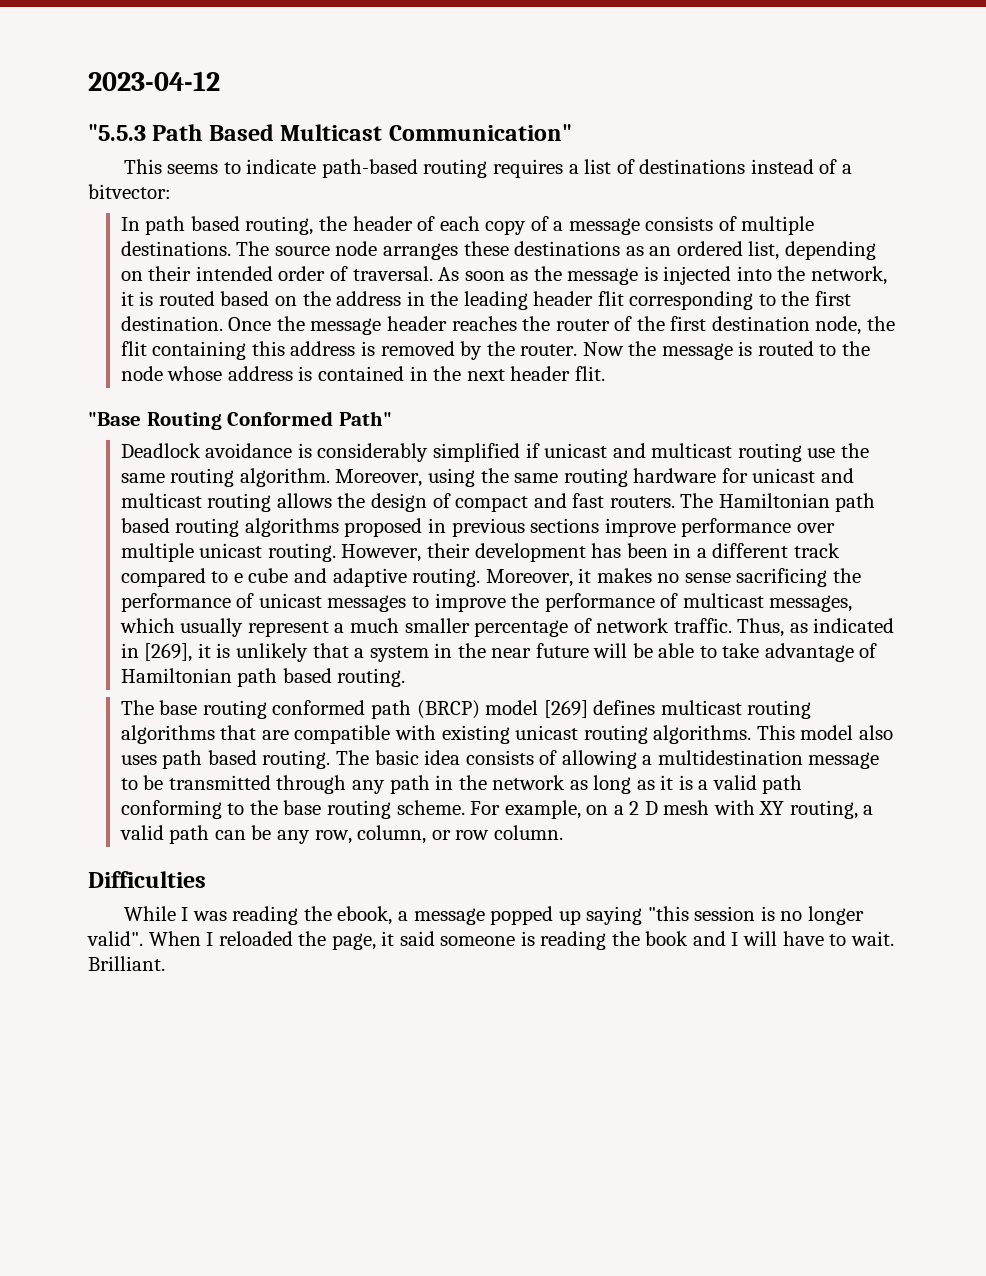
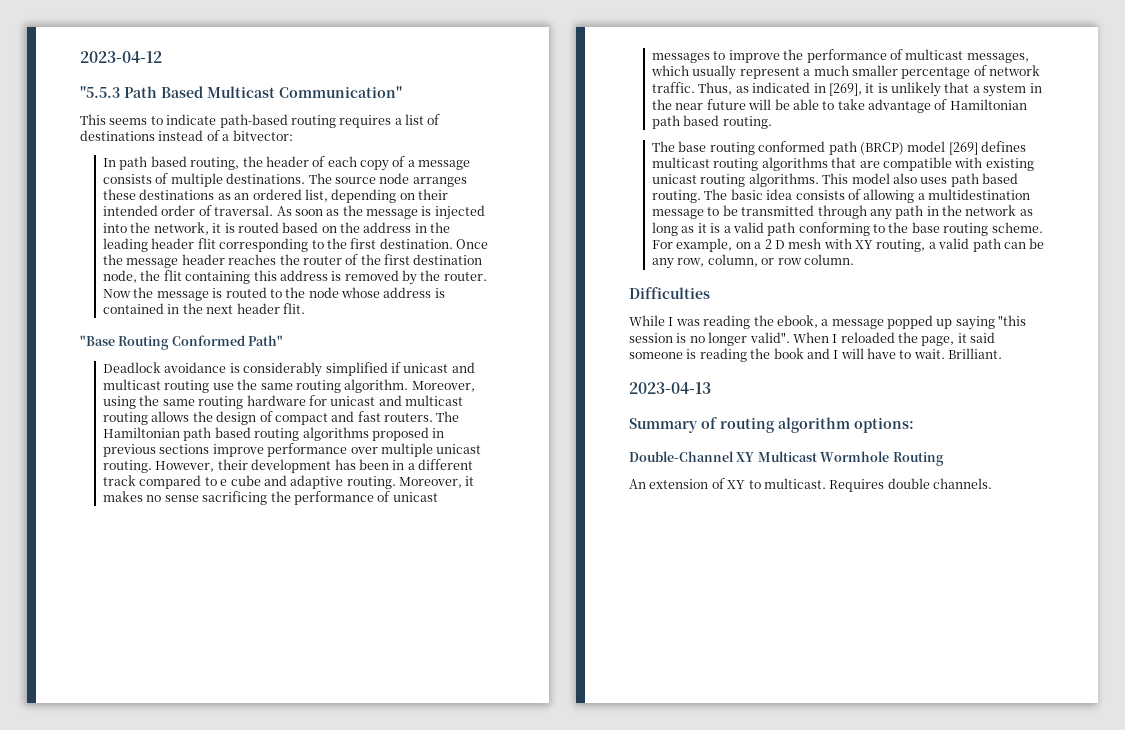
(165, 963) none -> [629,382,711,394] [629,417,914,433] [629,451,944,466] [629,478,992,492] // 2023-04-13 // Summary of routing algorithm options: // Double-Channel XY Multicast Wormhole Routing // An extension of XY to multicast. Requires double channels.

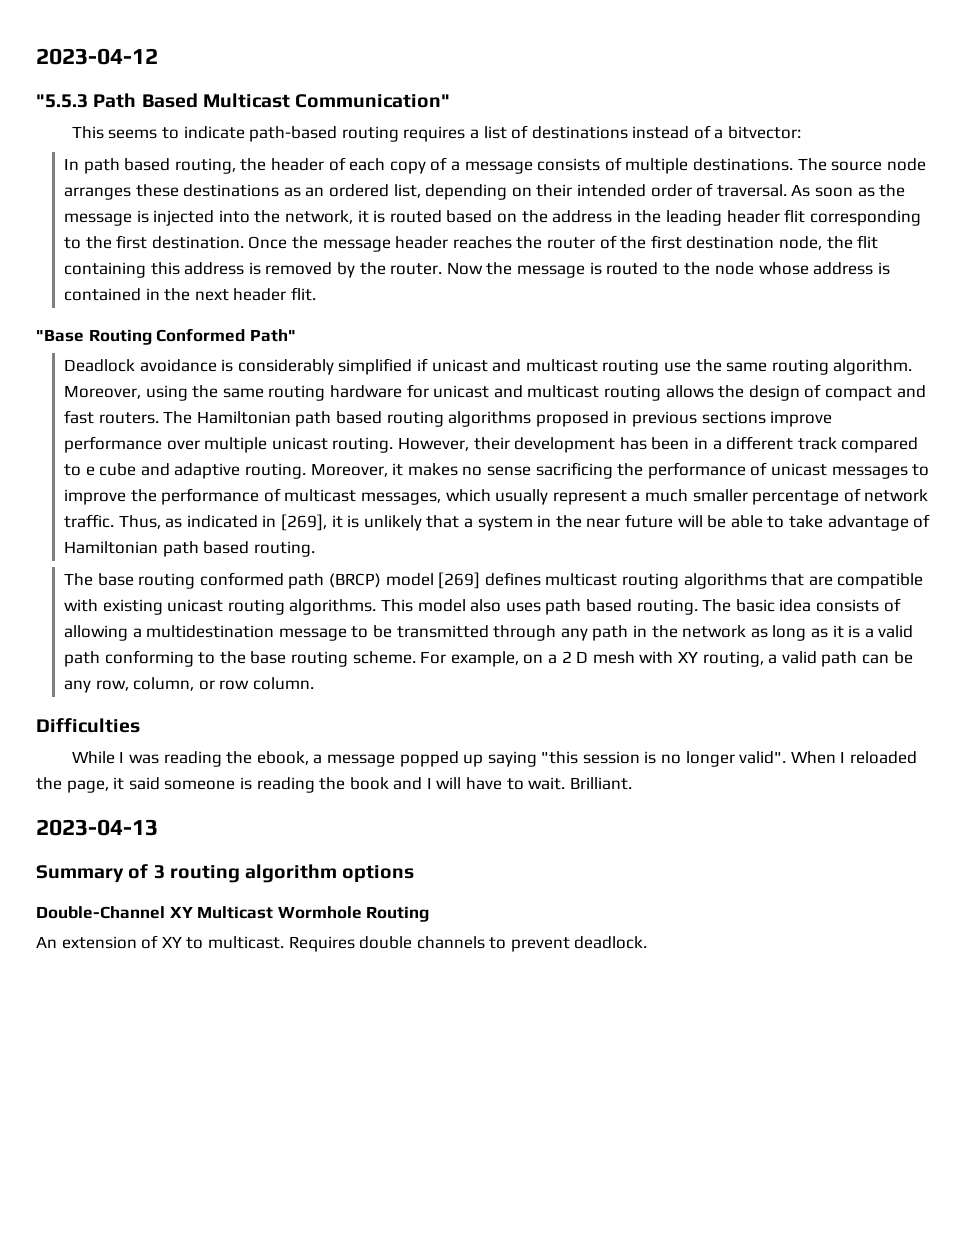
(717, 423) none -> [153,865,165,879] 3
[854,417,914,433] options: -> [342,865,415,883] options
[933,478,992,489] channels. -> [416,936,648,952] channels to prevent deadlock.

